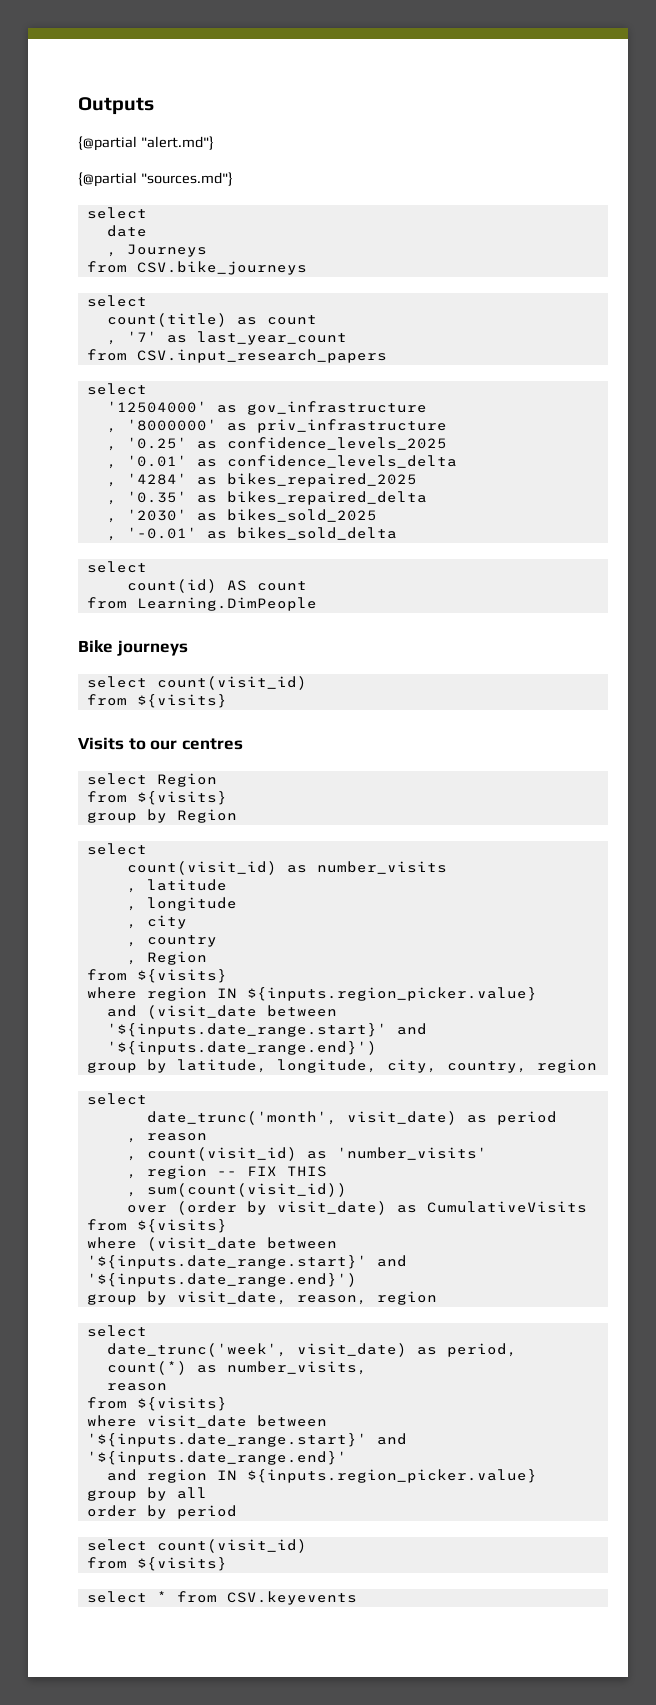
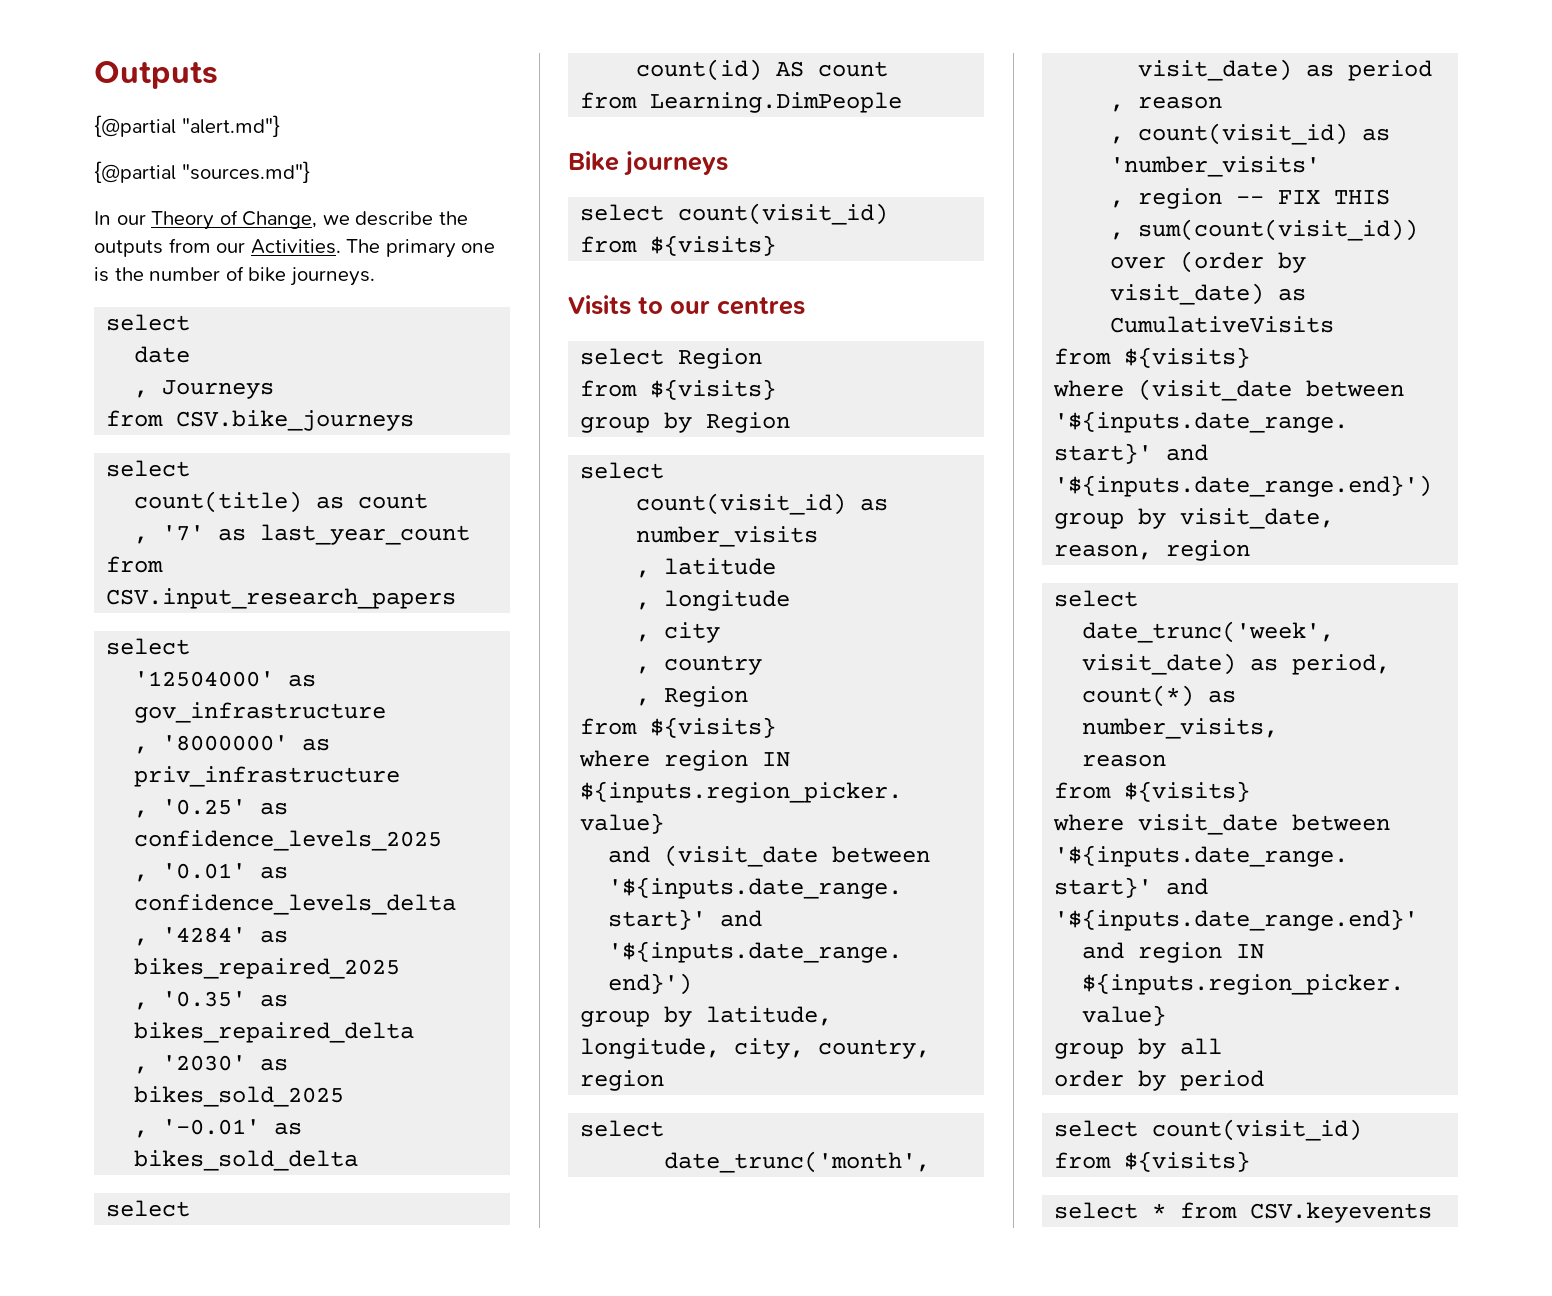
(233, 179) none -> [94,210,468,230] [94,238,496,258] [94,266,375,286] // In our Theory of Change, we describe the outputs from our Activities. The primary one is the number of bike journeys.

